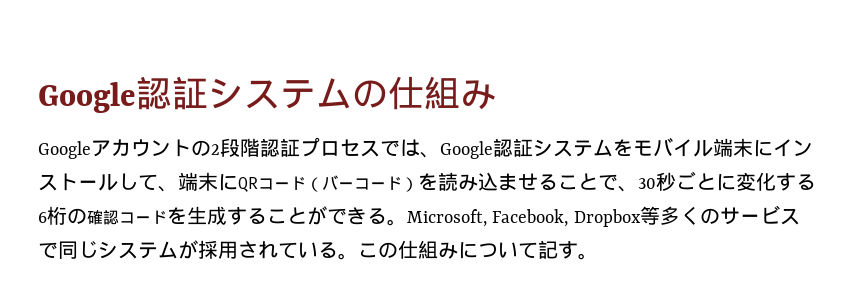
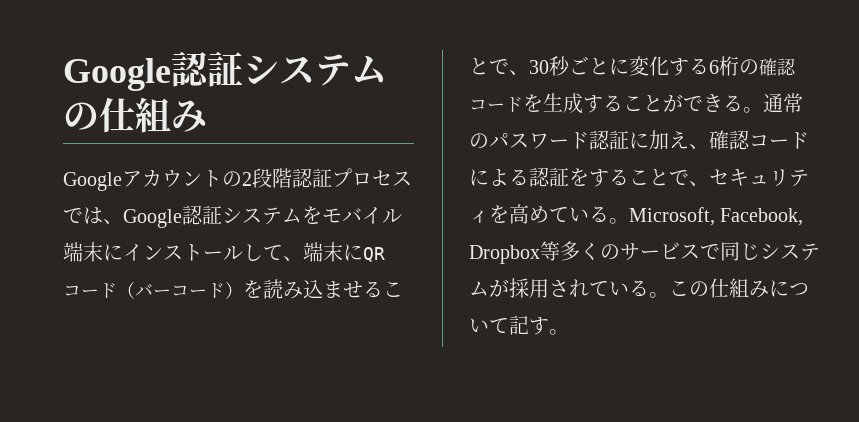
(407, 222) none -> [763,93,803,113] [469,130,809,150] [469,167,809,187] [469,204,629,224] 通常のパスワード認証に加え、確認コードによる認証をすることで、セキュリティを高めている。

